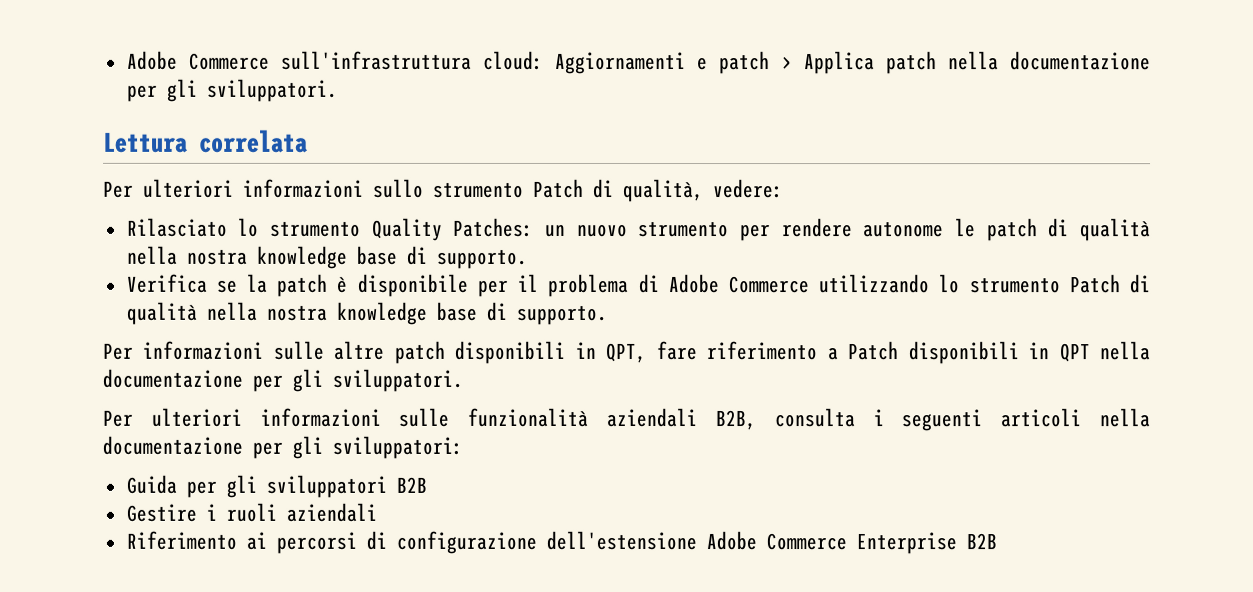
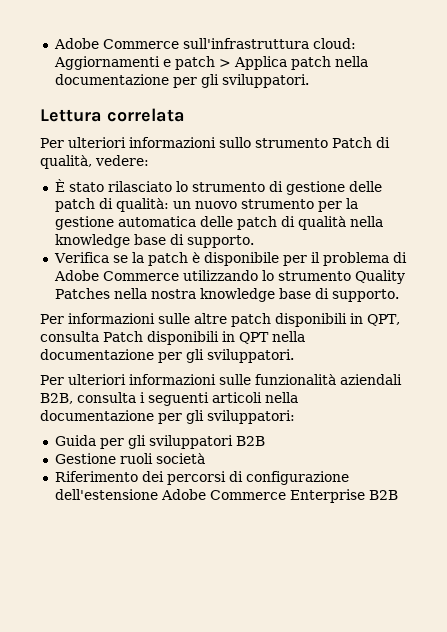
[126,217,976,242] Rilasciato lo strumento Quality Patches: un nuovo strumento per rendere autonome le -> [54,179,382,195] [54,198,358,212] [54,216,233,230] È stato rilasciato lo strumento di gestione delle patch di qualità: un nuovo strumento per la gestione automatica delle
[186,249,248,265] nostra -> (383, 221) none
[1069,274,1152,294] [125,301,197,325] Patch di qualità -> [354,270,405,284] [54,288,110,299] Quality Patches
[655,341,838,361] fare riferimento a -> [40,331,99,342] consulta
[125,502,377,522] Gestire i ruoli aziendali -> [54,453,205,464] Gestione ruoli società
[245,531,267,550] ai -> [141,471,164,482] dei

